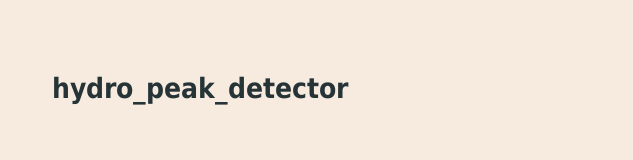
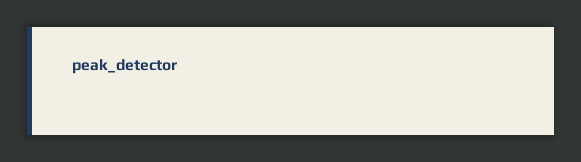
[52,76,349,105] hydro_peak_detector -> [72,59,177,74] peak_detector

